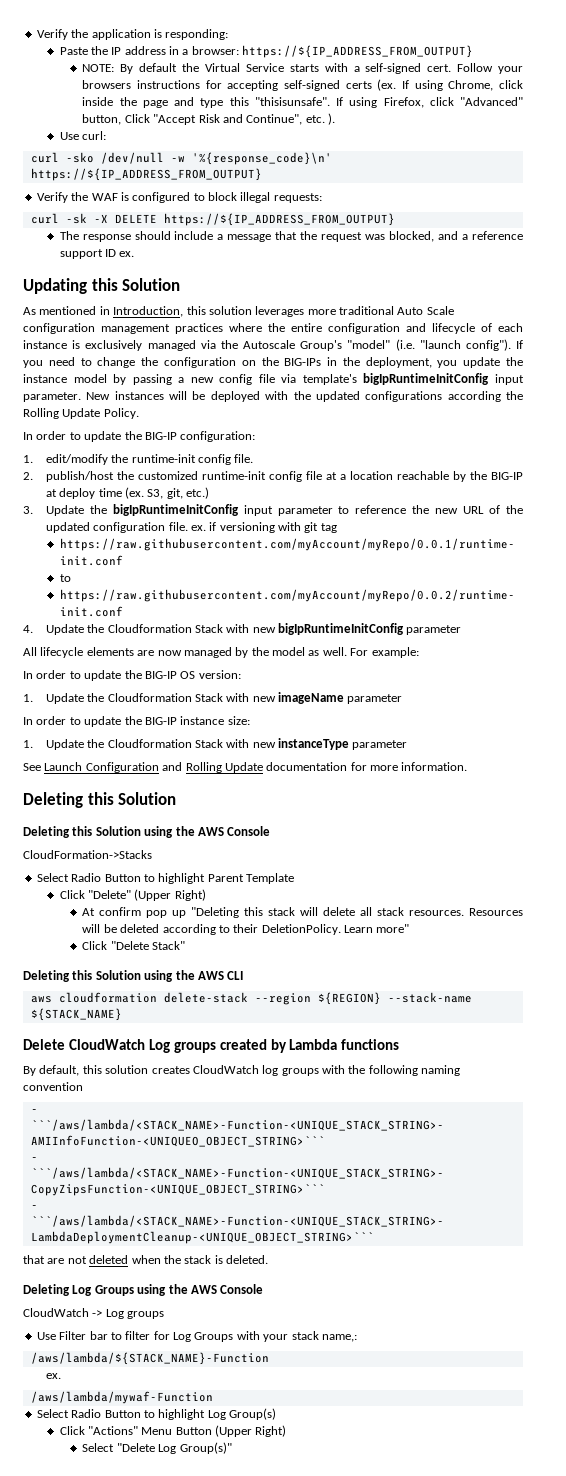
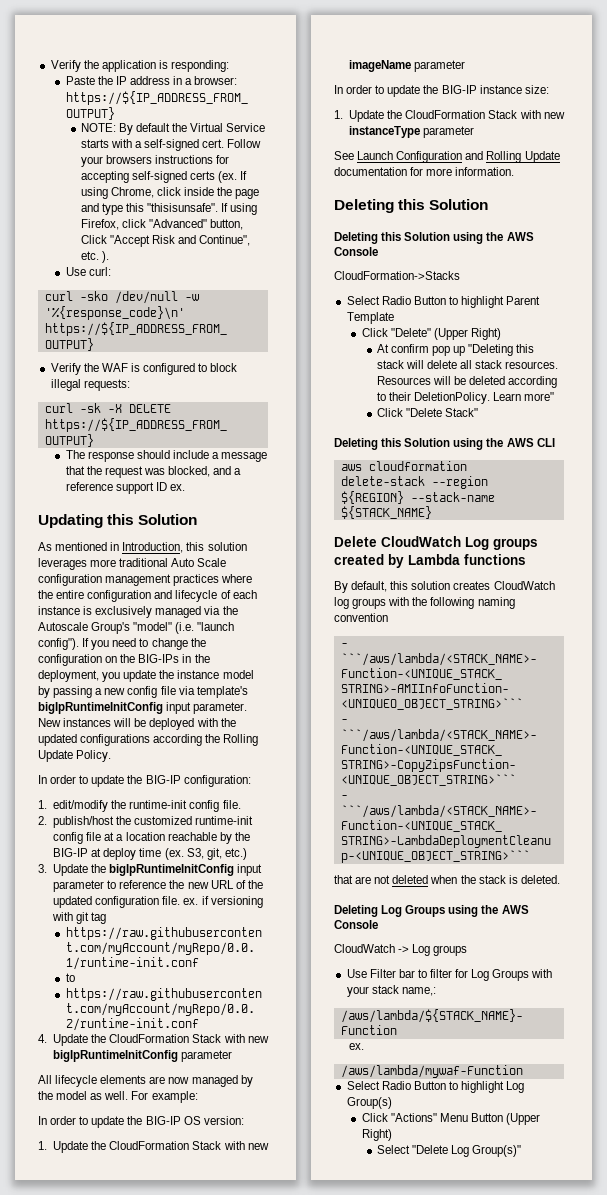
[107,624,192,633] Cloudformation -> [109,1034,190,1043] CloudFormation
[107,693,192,702] Cloudformation -> [109,1141,190,1150] CloudFormation
[107,739,192,748] Cloudformation -> [405,110,486,119] CloudFormation

